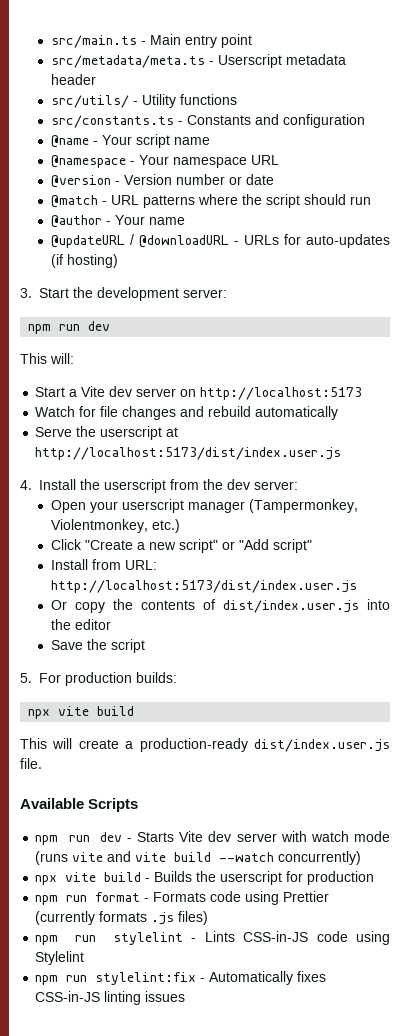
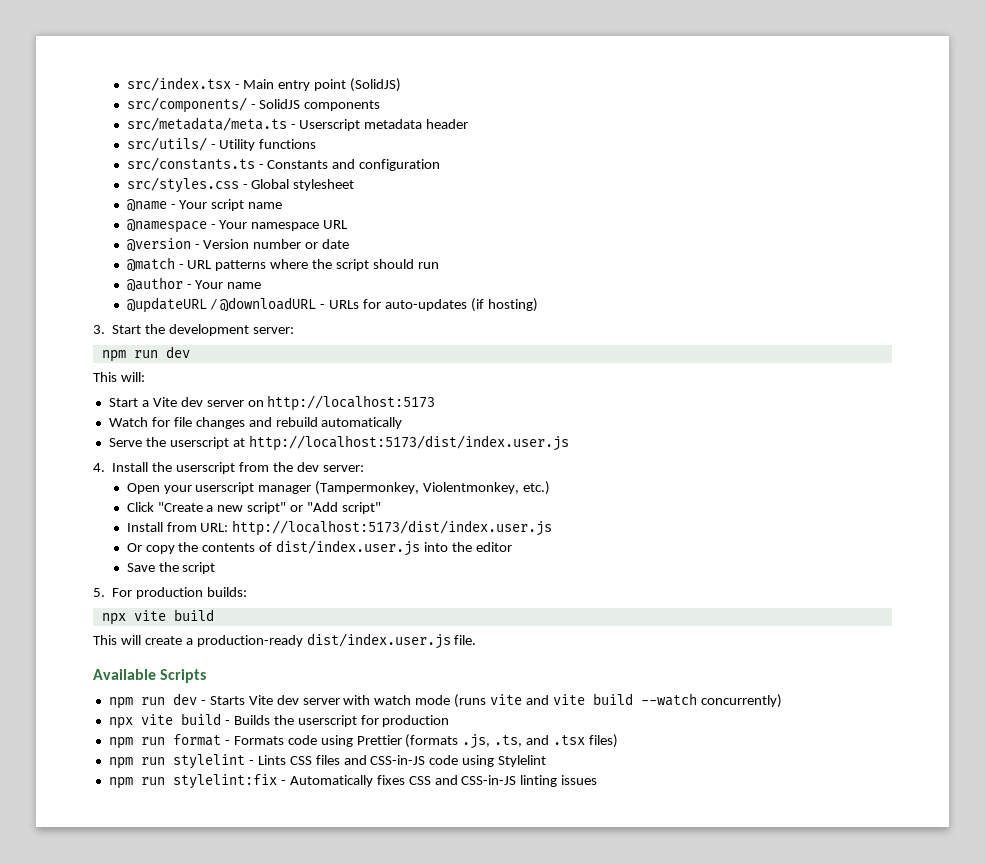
[51,35,138,48] src/main.ts -> [126,77,231,91] src/index.tsx
(253, 41) none -> [350,78,402,92] [126,97,381,113] (SolidJS) // src/components/ - SolidJS components
(366, 121) none -> [126,177,355,193] // src/styles.css - Global stylesheet
[35,911,175,925] (currently formats .js -> [405,734,586,749] (formats .js, .ts, and .tsx
(235, 936) none -> [289,755,367,765] CSS files and
(327, 976) none -> [408,775,458,785] CSS and

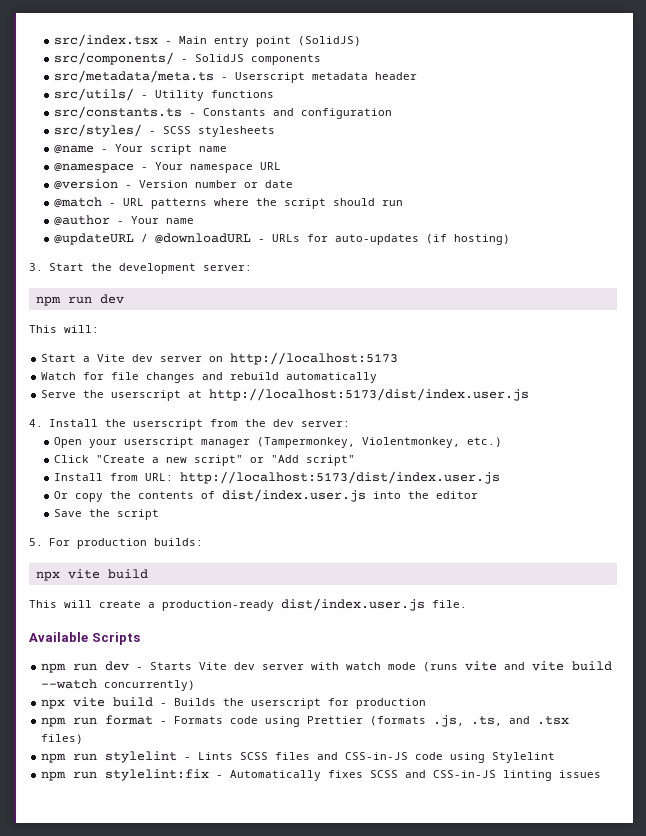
[126,177,355,193] src/styles.css - Global stylesheet -> [54,124,276,137] src/styles/ - SCSS stylesheets
[289,756,312,765] CSS -> [240,752,269,760] SCSS
[408,776,431,785] CSS -> [370,770,399,778] SCSS

